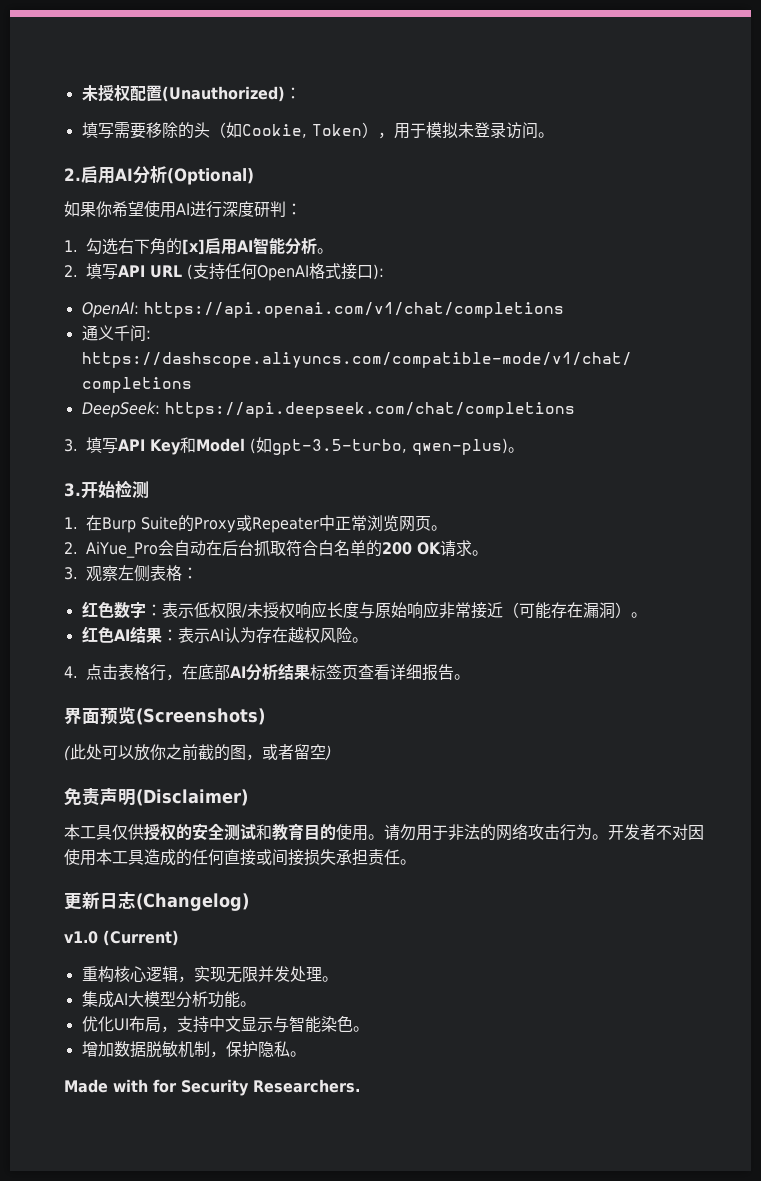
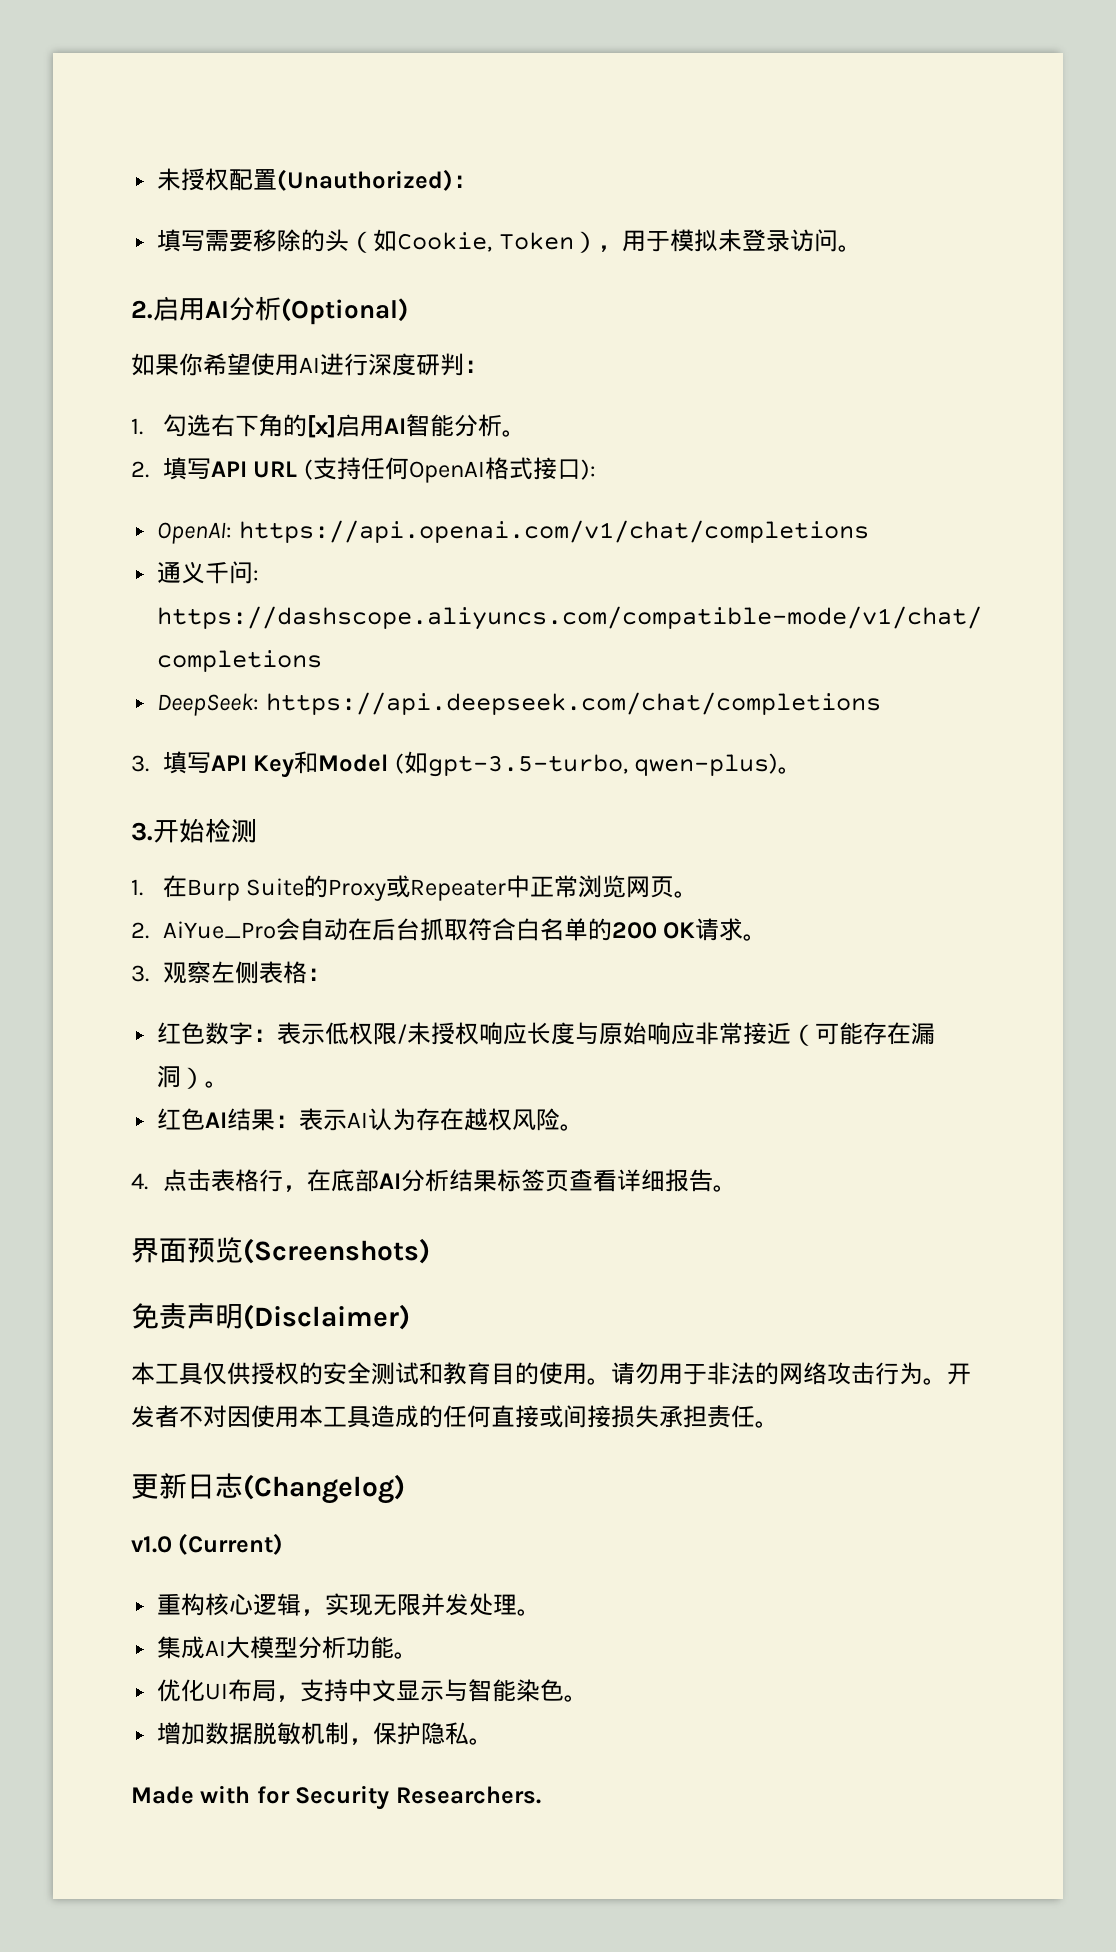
[64,744,332,761] // (此处可以放你之前截的图，或者留空) -> (430, 1251) none

